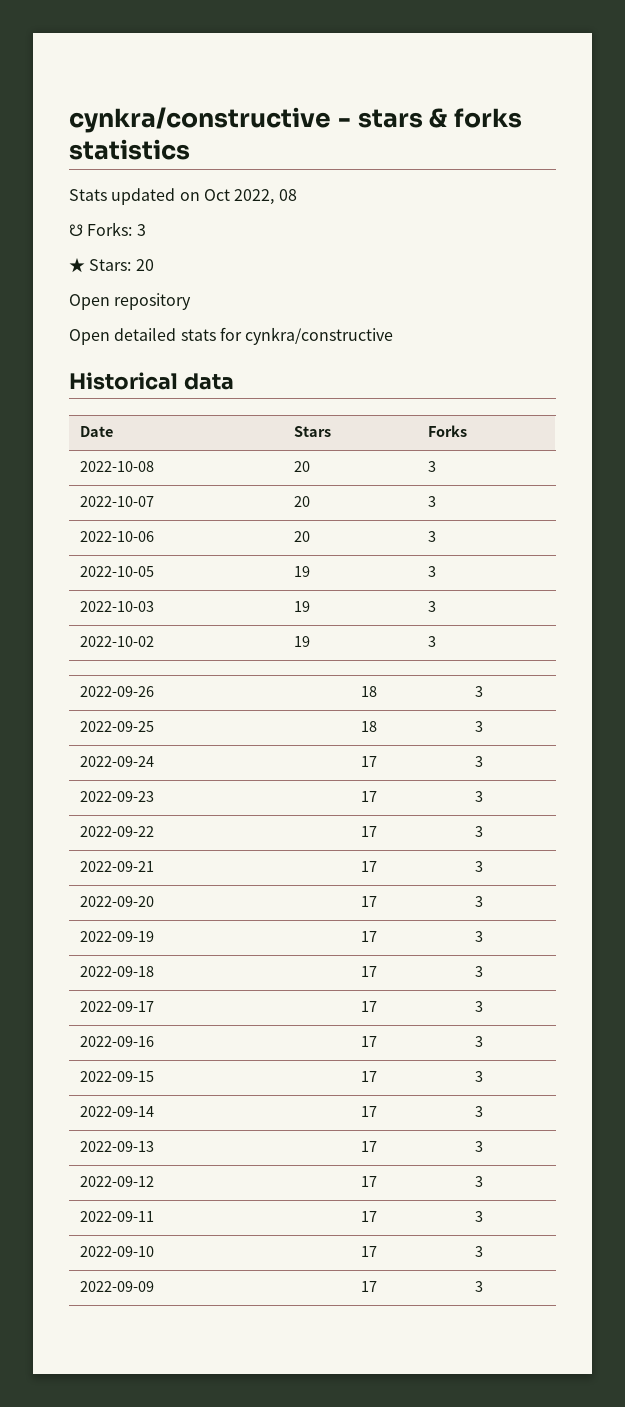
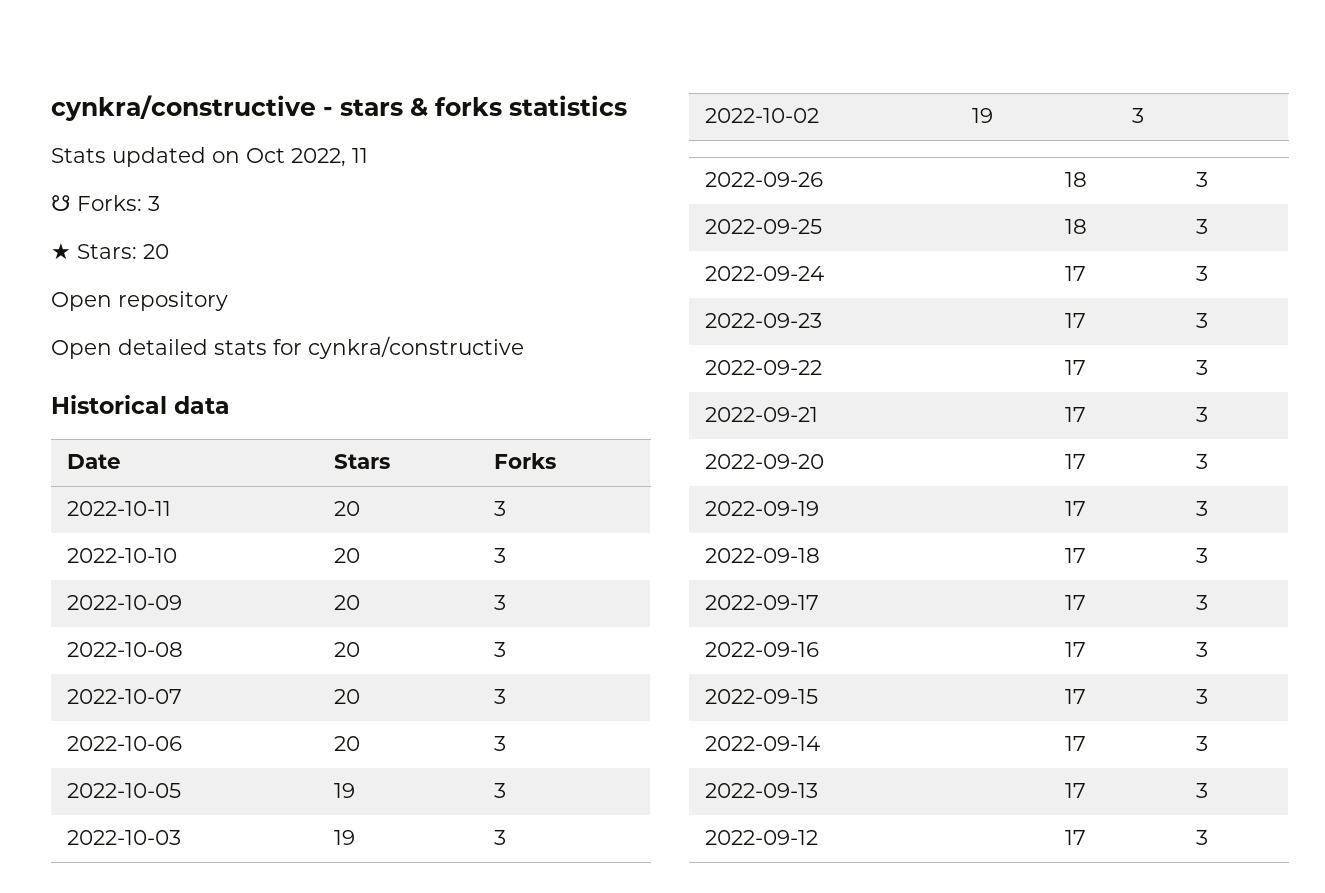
[278,189,297,201] 08 -> [352,148,368,163] 11
(468, 431) none -> [67,501,172,516] [334,501,361,516] [494,501,507,516] [67,548,178,563] [334,548,361,563] [494,548,507,563] [67,595,183,610] [334,595,361,610] [494,595,507,610] // 2022-10-11 | 20 | 3 // 2022-10-10 | 20 | 3 // 2022-10-09 | 20 | 3
[80,1211,155,1222] [361,1211,378,1222] [475,1211,484,1222] [80,1246,155,1257] [361,1246,378,1257] [475,1246,484,1257] [80,1281,155,1292] [361,1281,378,1292] [475,1281,484,1292] // 2022-09-11 | 17 | 3 // 2022-09-10 | 17 | 3 // 2022-09-09 | 17 | 3 -> (1209, 837) none

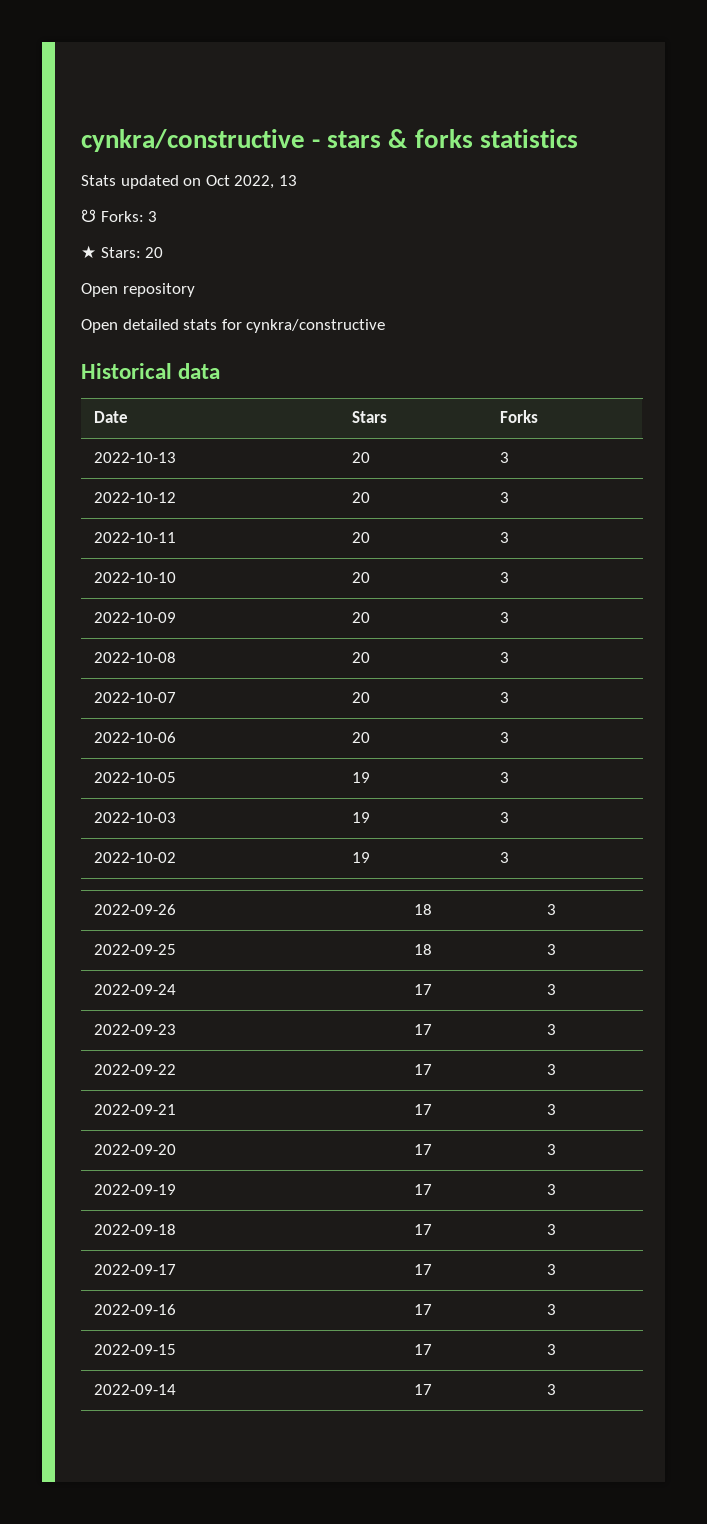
[352,148,368,163] 11 -> [278,175,297,186] 13
(557, 461) none -> [94,452,177,463] [352,452,371,463] [500,452,510,463] [94,492,177,503] [352,492,371,503] [500,492,510,503] // 2022-10-13 | 20 | 3 // 2022-10-12 | 20 | 3
[705,783,819,798] [1065,783,1087,798] [1196,783,1209,798] [705,830,819,845] [1065,830,1087,845] [1196,830,1209,845] // 2022-09-13 | 17 | 3 // 2022-09-12 | 17 | 3 -> (557, 1389) none

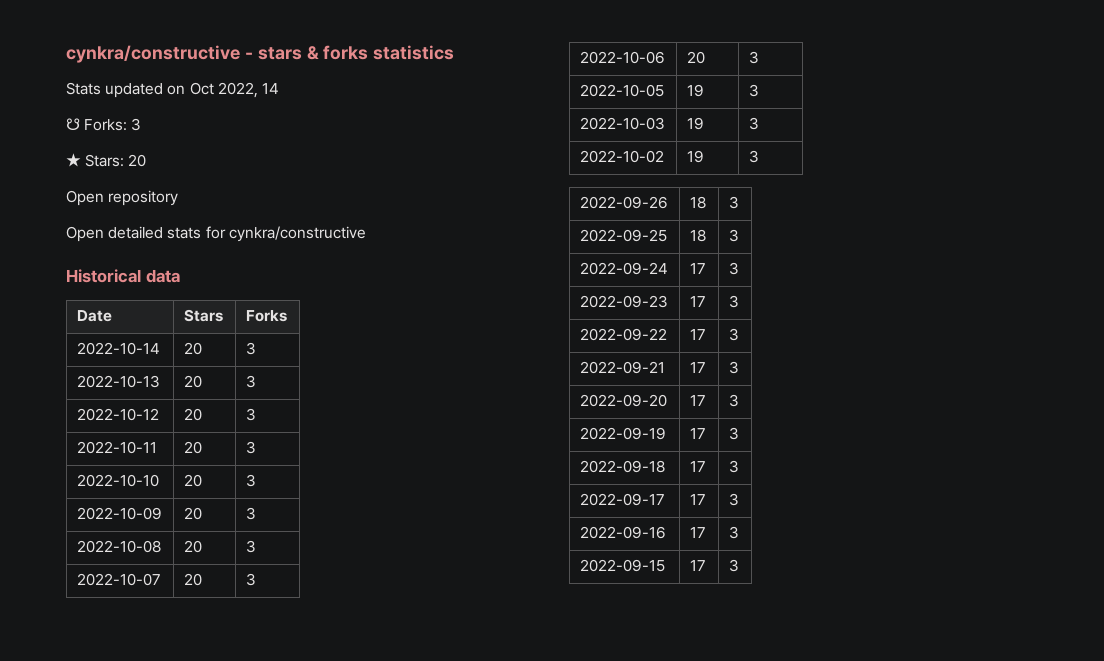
[278,175,297,186] 13 -> [261,83,279,94] 14
(539, 416) none -> [76,342,160,355] [183,342,202,355] [245,342,256,355] // 2022-10-14 | 20 | 3
[94,1384,177,1395] [414,1384,433,1395] [547,1384,557,1395] // 2022-09-14 | 17 | 3 -> (739, 565) none

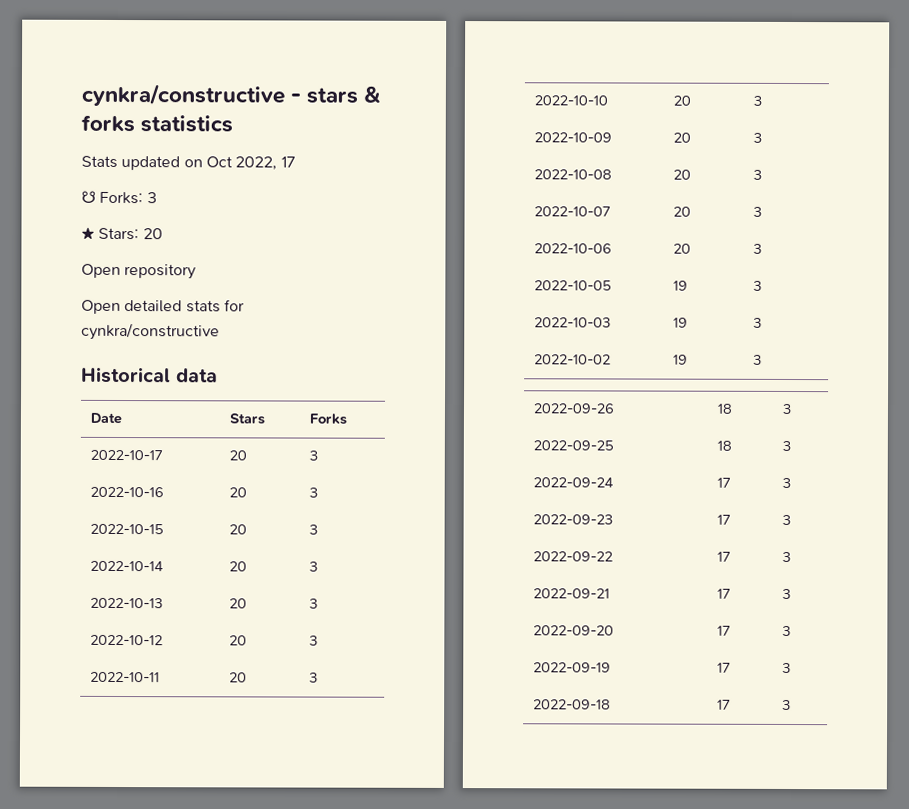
[261,83,279,94] 14 -> [280,156,296,168] 17
(287, 316) none -> [90,449,164,461] [229,450,248,461] [309,450,319,461] [90,486,165,498] [229,487,248,498] [309,487,319,498] [90,523,165,535] [229,524,248,535] [309,524,319,535] // 2022-10-17 | 20 | 3 // 2022-10-16 | 20 | 3 // 2022-10-15 | 20 | 3
[579,493,665,506] [689,494,706,505] [728,493,739,506] [579,526,666,539] [689,527,706,538] [728,526,739,539] [579,559,665,572] [689,560,706,571] [728,559,739,572] // 2022-09-17 | 17 | 3 // 2022-09-16 | 17 | 3 // 2022-09-15 | 17 | 3 -> (792, 705) none

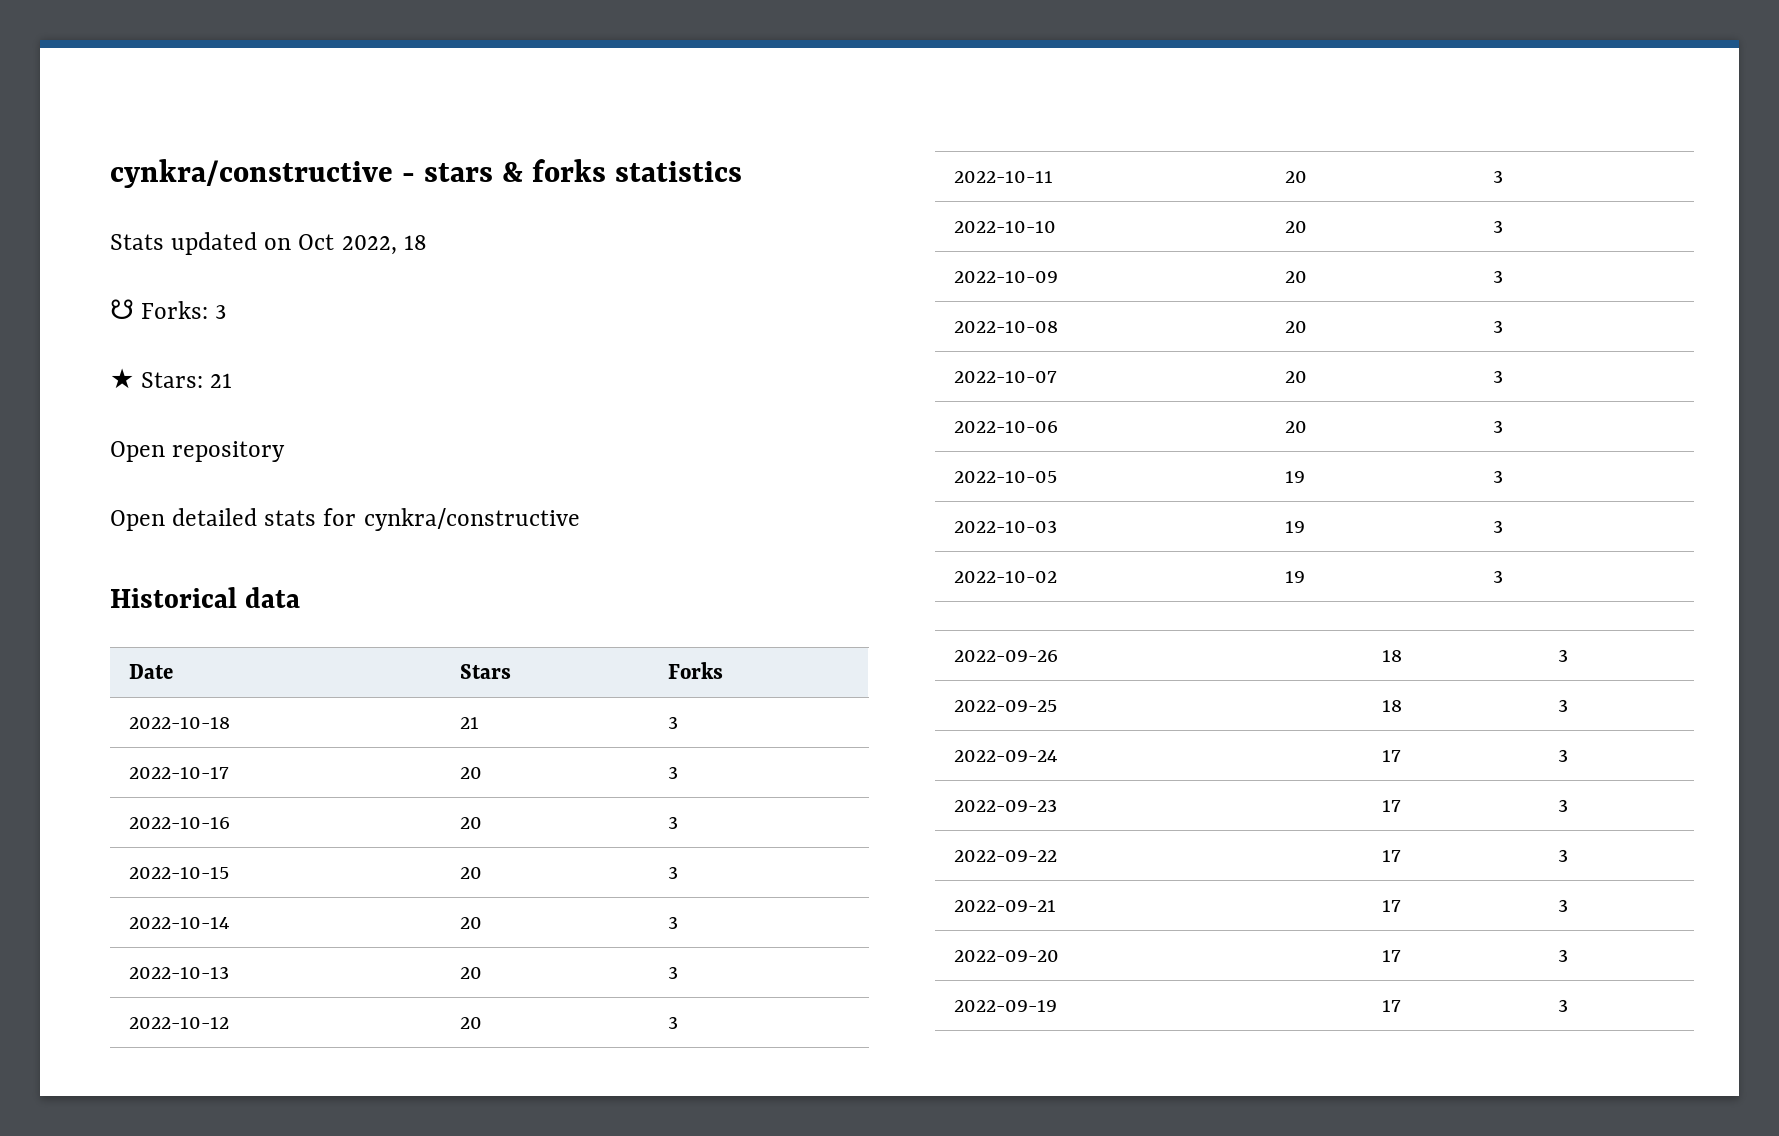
[280,156,296,168] 17 -> [403,235,427,250] 18
[142,228,163,240] 20 -> [210,373,233,388] 21
(348, 419) none -> [129,717,231,729] [460,717,480,729] [668,716,679,729] // 2022-10-18 | 21 | 3
[533,699,612,710] [717,699,732,710] [782,699,792,711] // 2022-09-18 | 17 | 3 -> (1569, 1005) none

